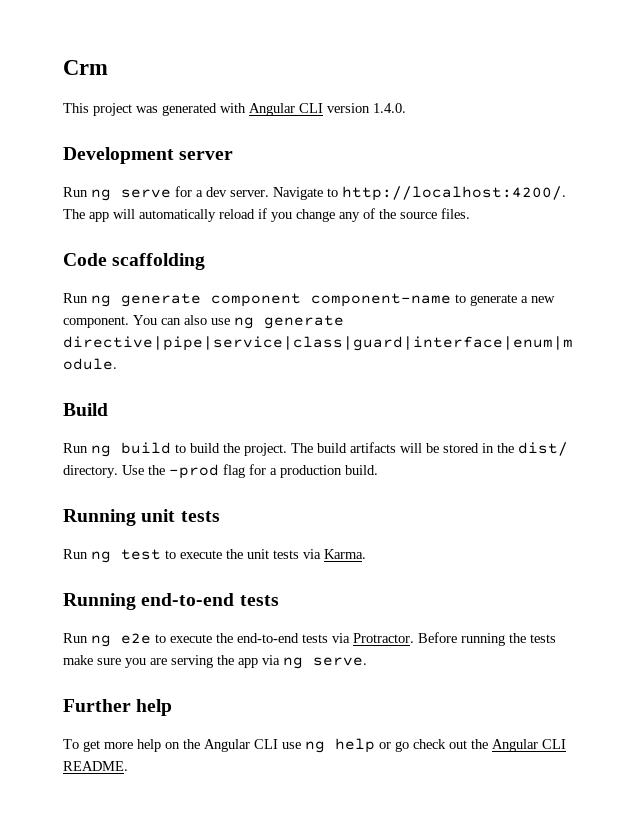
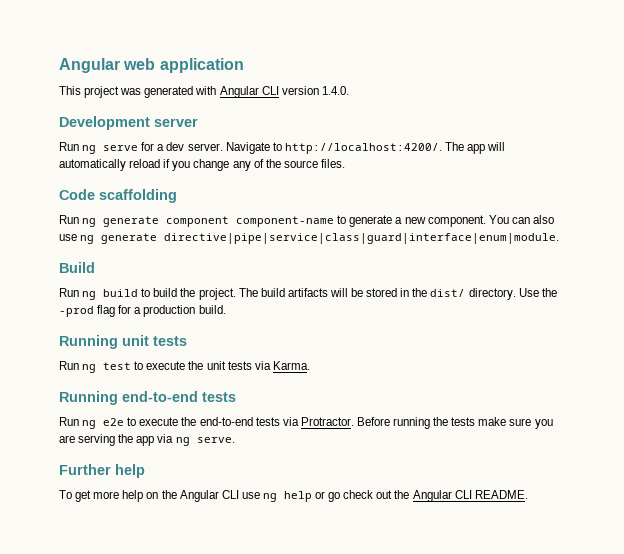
[63,60,108,75] Crm -> [59,58,244,73] Angular web application

